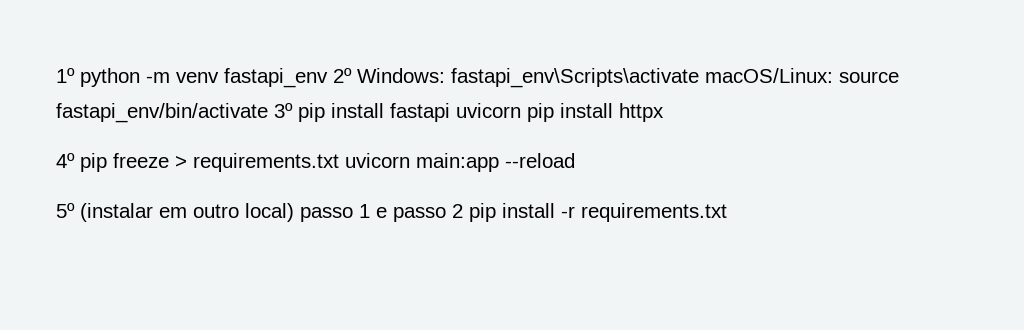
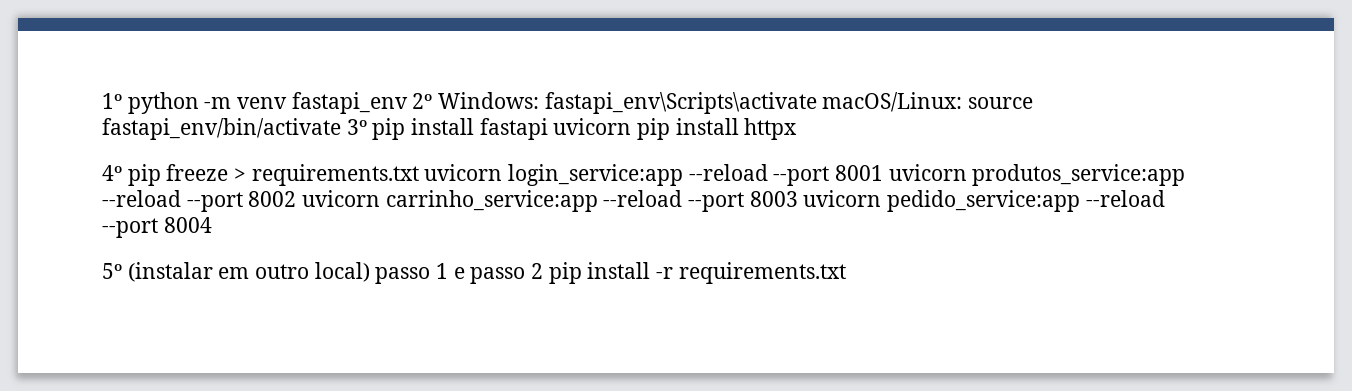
[416,153,575,172] main:app --reload -> [508,164,1186,186] [102,190,1165,212] [102,217,212,238] login_service:app --reload --port 8001 uvicorn produtos_service:app --reload --port 8002 uvicorn carrinho_service:app --reload --port 8003 uvicorn pedido_service:app --reload --port 8004

